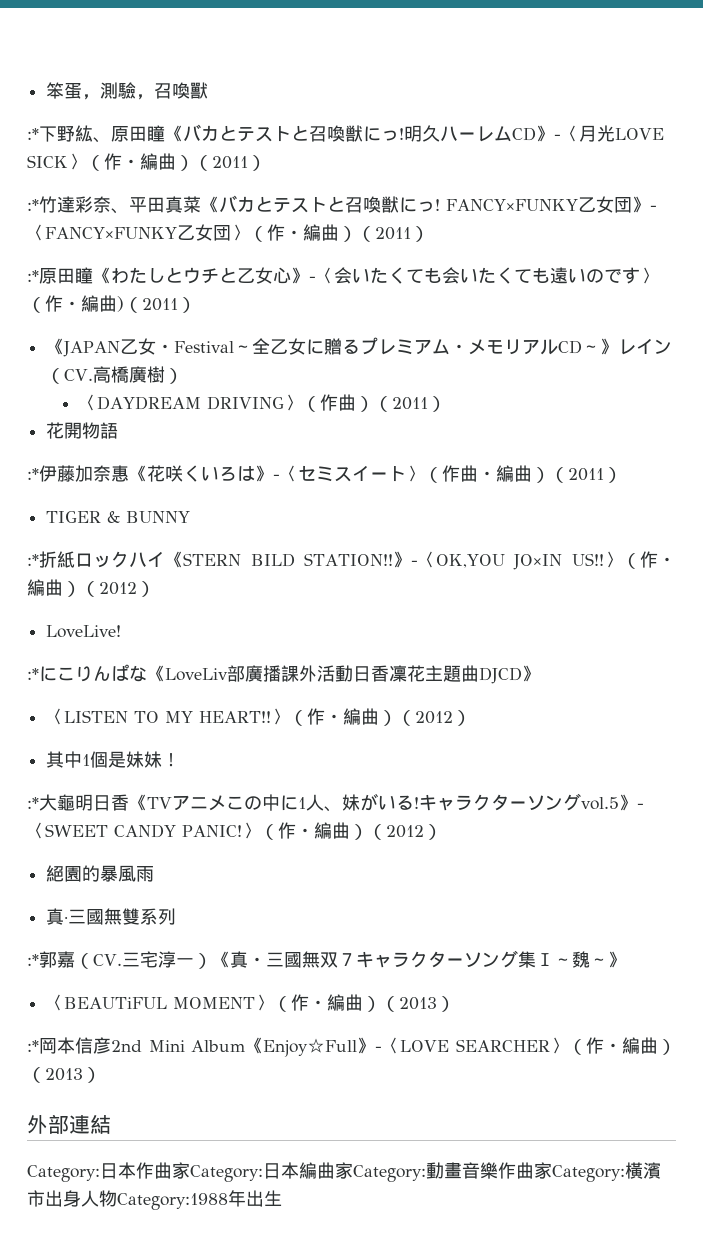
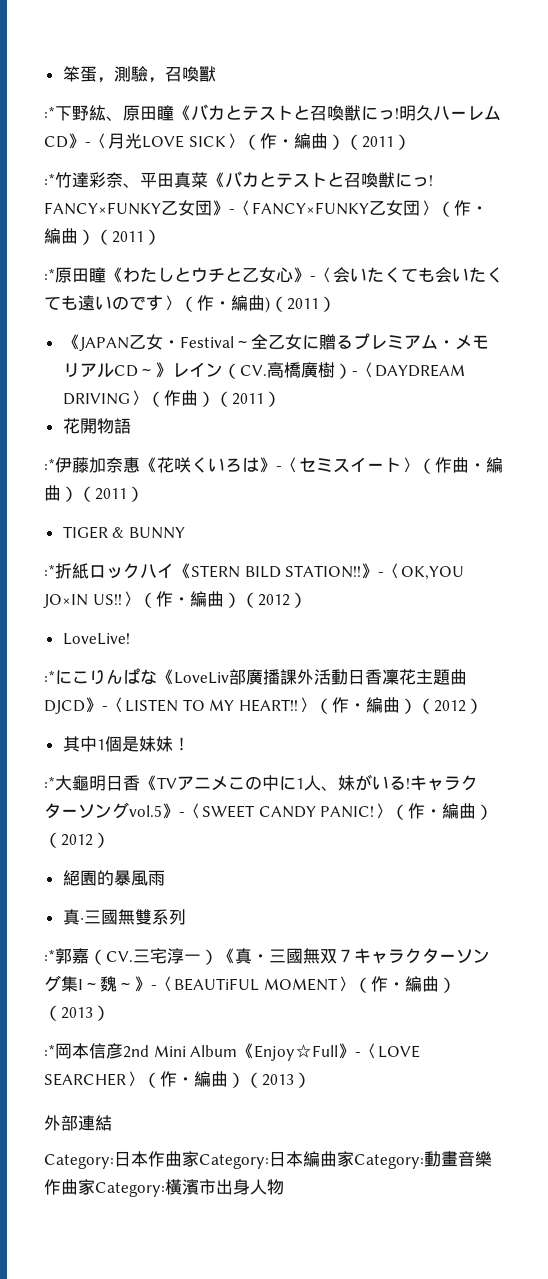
(184, 376) // -> [351,371,358,376] -
(540, 673) // -> [102,706,108,711] -
(626, 959) // -> [151,985,157,990] -
[117,1190,282,1210] Category:1988年出生 -> (284, 1187) none

